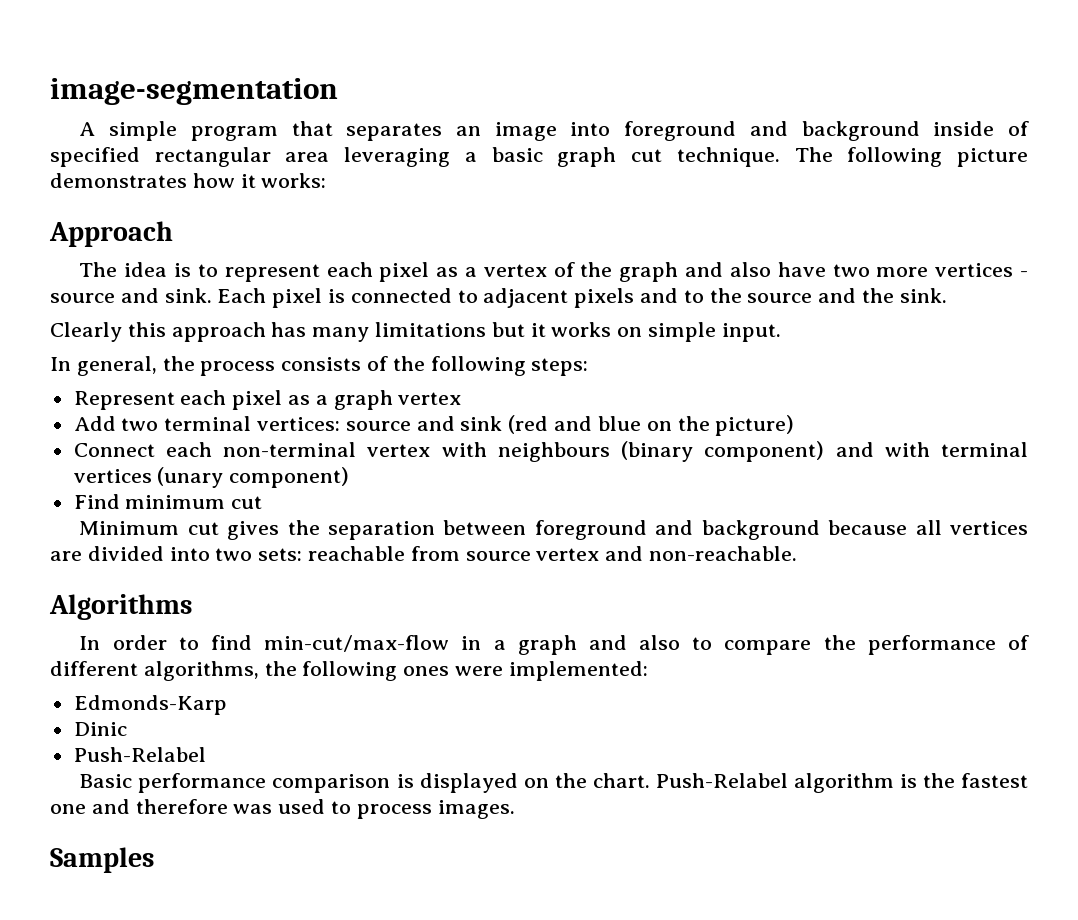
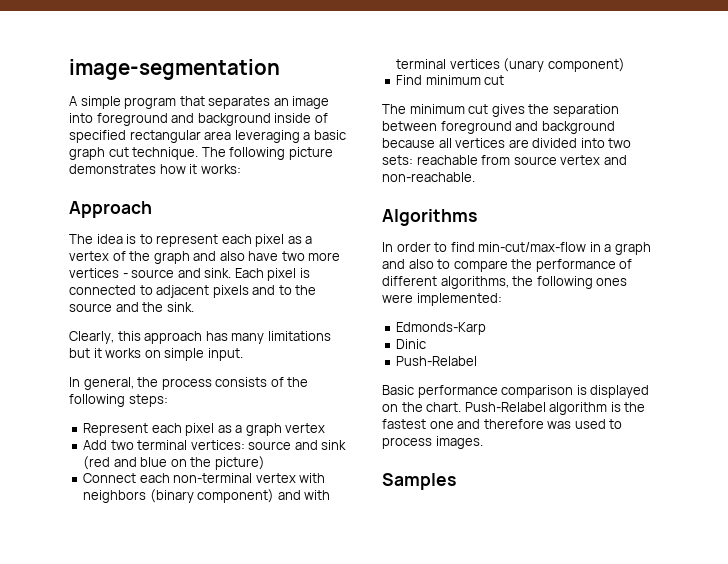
[50,322,122,342] Clearly -> [69,331,114,344] Clearly,
[497,442,610,462] neighbours -> [83,490,147,503] neighbors
[79,521,180,535] Minimum -> [382,104,465,114] The minimum

